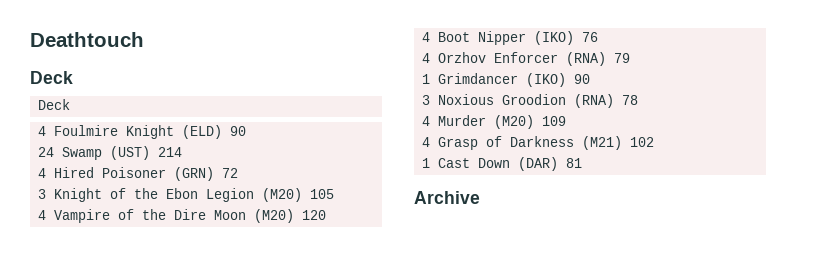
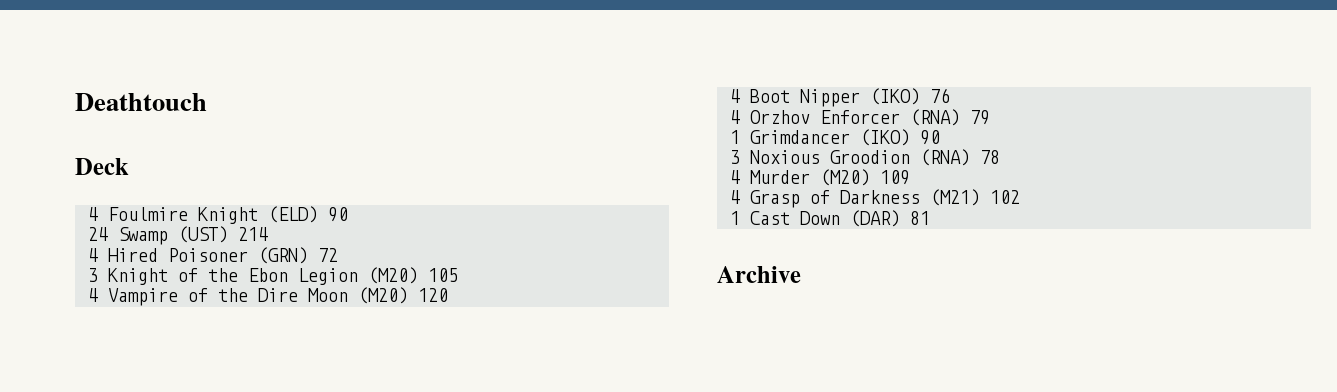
[37,99,70,110] // Deck -> (129, 166) none

